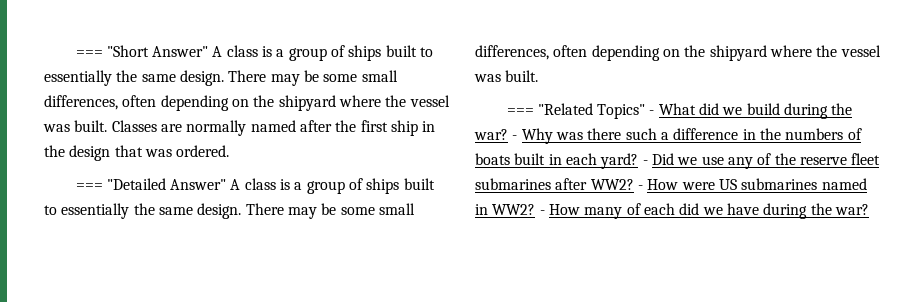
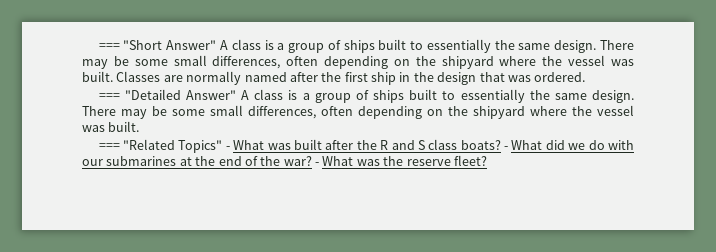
[699,103,853,119] [474,128,862,144] [475,153,881,169] [475,178,867,190] [475,203,869,219] did we build during the war? - Why was there such a difference in the numbers of boats built in each yard? - Did we use any of the reserve fleet submarines after WW2? - How were US submarines named in WW2? - How many of each did we have during the war? -> [267,139,635,150] [82,155,487,166] was built after the R and S class boats? - What did we do with our submarines at the end of the war? - What was the reserve fleet?

